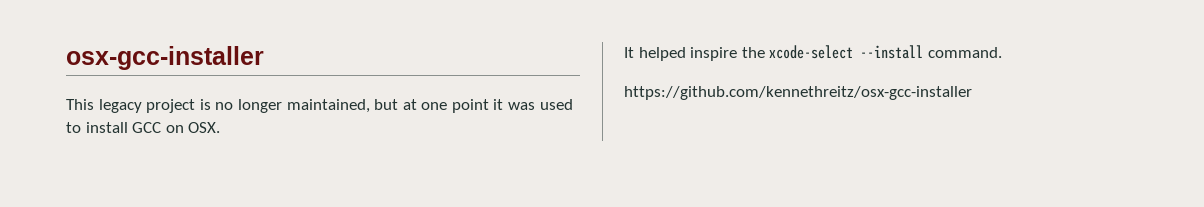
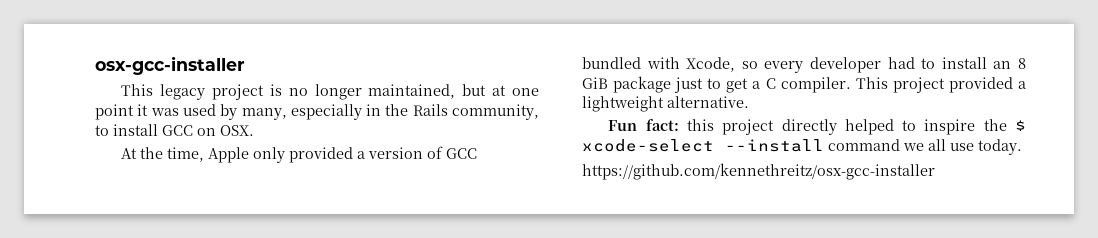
(573, 104) none -> [220,104,539,120] by many, especially in the Rails community,
[624,47,686,61] It helped -> [121,146,478,163] [582,57,1026,73] [582,76,1026,93] [582,96,749,112] [608,119,917,135] At the time, Apple only provided a version of GCC bundled with Xcode, so every developer had to install an 8 GiB package just to get a C compiler. This project provided a lightweight alternative. // Fun fact: this project directly helped to
(765, 52) none -> [1015,120,1026,131] $
[927,47,1002,58] command. -> [828,139,1022,155] command we all use today.

